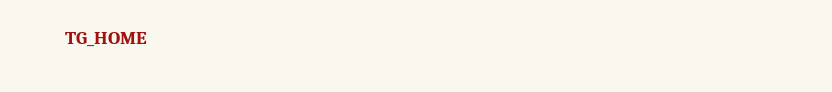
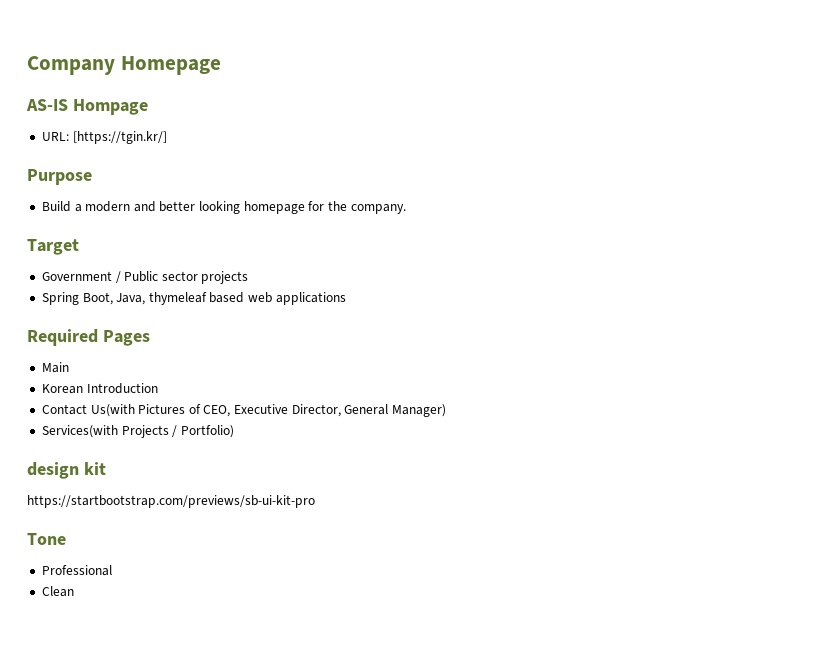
[65,32,147,47] TG_HOME -> [27,56,221,75] [26,99,148,115] [41,131,167,144] [27,169,92,185] [41,201,406,214] [27,239,79,255] [41,271,249,284] [41,292,346,305] [27,329,150,346] [41,362,69,373] [41,383,158,394] [41,404,447,417] [41,425,234,438] [27,462,106,479] [27,495,315,508] [27,533,66,545] [41,565,112,576] [41,586,74,597] Company Homepage // AS-IS Hompage // URL: [https://tgin.kr/] // Purpose // Build a modern and better looking homepage for the company. // Target // Government / Public sector projects // Spring Boot, Java, thymeleaf based web applications // Required Pages // Main // Korean Introduction // Contact Us(with Pictures of CEO, Executive Director, General Manager) // Services(with Projects / Portfolio) // design kit // https://startbootstrap.com/previews/sb-ui-kit-pro // Tone // Professional // Clean

